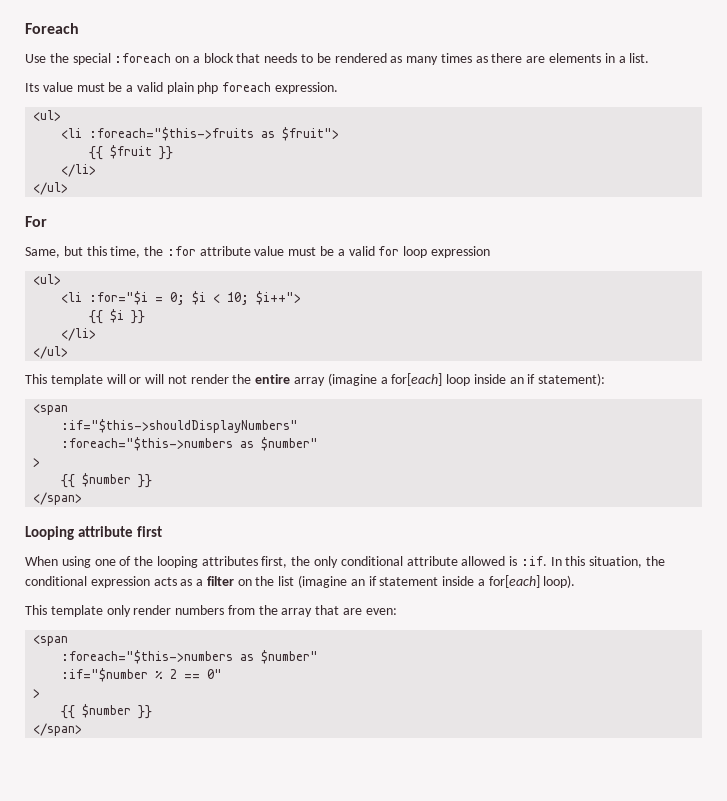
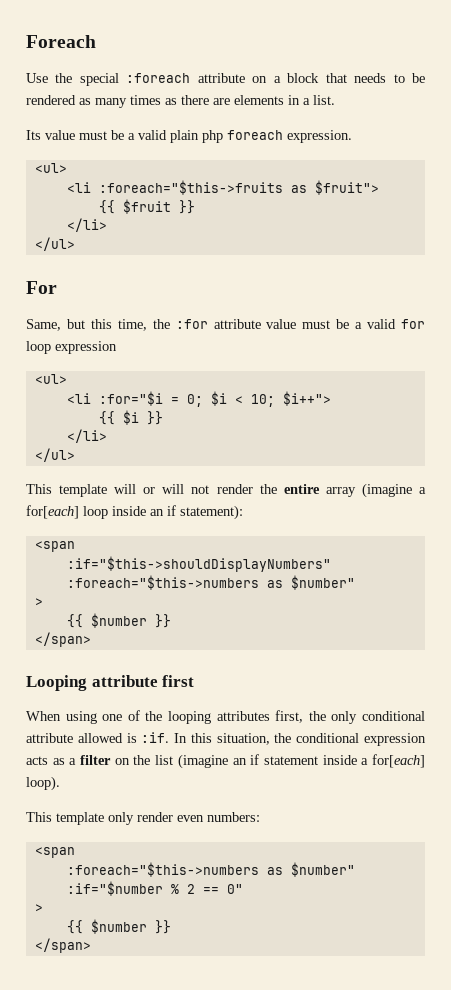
(172, 58) none -> [197,73,245,83] attribute
[175,605,397,617] numbers from the array that are even: -> [177,812,260,822] even numbers:

